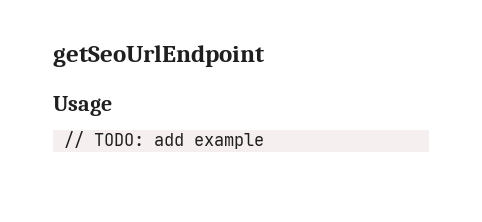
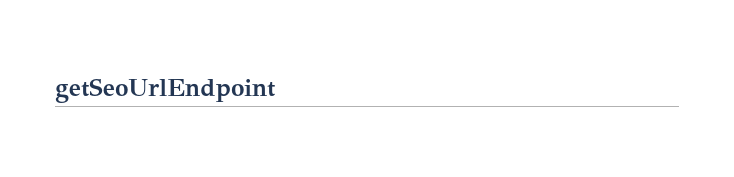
[53,96,112,116] [63,131,264,149] // Usage // // TODO: add example -> (276, 90) none

